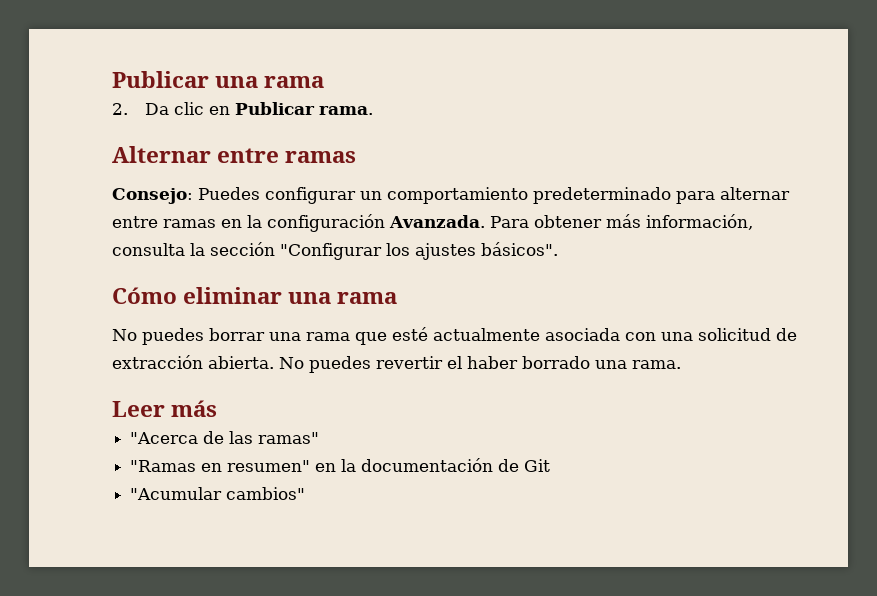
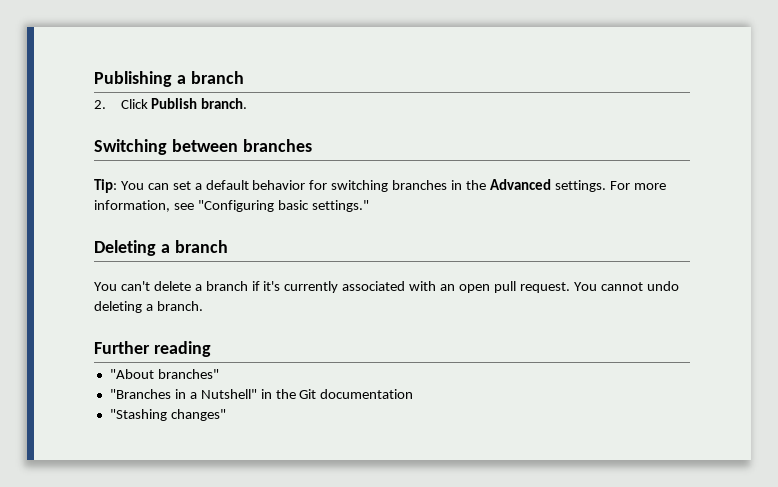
[112,71,325,88] [112,102,373,115] [112,146,357,163] [112,187,790,204] [112,214,753,232] [112,242,558,260] [112,287,398,304] [112,327,797,345] [112,355,681,373] [112,400,218,417] [130,431,320,444] [130,458,551,472] [130,487,306,500] Publicar una rama // 2. Da clic en Publicar rama. // Alternar entre ramas // Consejo: Puedes configurar un comportamiento predeterminado para alternar entre ramas en la configuración Avanzada. Para obtener más información, consulta la sección "Configurar los ajustes básicos". // Cómo eliminar una rama // No puedes borrar una rama que esté actualmente asociada con una solicitud de extracción abierta. No puedes revertir el haber borrado una rama. // Leer más // "Acerca de las ramas" // "Ramas en resumen" en la documentación de Git // "Acumular cambios" -> [94,71,244,87] [94,98,248,109] [94,139,312,155] [94,179,666,193] [94,200,369,212] [94,240,228,256] [94,281,679,293] [94,301,203,313] [94,341,211,357] [109,369,219,379] [109,389,414,399] [109,409,226,421] Publishing a branch // 2. Click Publish branch. // Switching between branches // Tip: You can set a default behavior for switching branches in the Advanced settings. For more information, see "Configuring basic settings." // Deleting a branch // You can't delete a branch if it's currently associated with an open pull request. You cannot undo deleting a branch. // Further reading // "About branches" // "Branches in a Nutshell" in the Git documentation // "Stashing changes"

